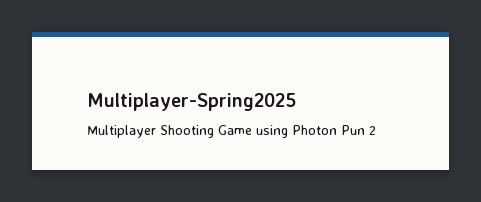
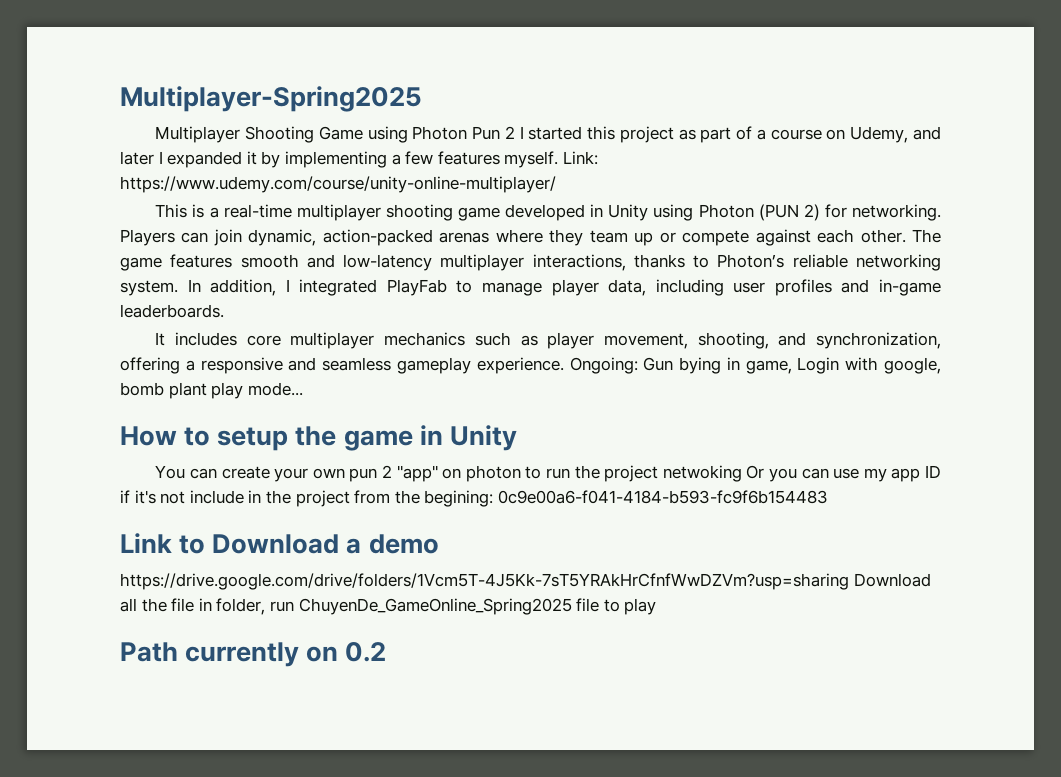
(376, 130) none -> [519,126,941,143] [120,151,598,168] [120,176,556,193] [155,204,942,221] [120,229,942,246] [120,254,941,271] [120,279,941,296] [120,304,224,318] [155,332,941,349] [120,357,942,374] [120,382,303,399] [120,425,517,451] [155,465,941,482] [120,490,828,507] [120,533,439,554] [120,573,931,590] [120,598,657,615] [120,642,387,667] I started this project as part of a course on Udemy, and later I expanded it by implementing a few features myself. Link: https://www.udemy.com/course/unity-online-multiplayer/ // This is a real-time multiplayer shooting game developed in Unity using Photon (PUN 2) for networking. Players can join dynamic, action-packed arenas where they team up or compete against each other. The game features smooth and low-latency multiplayer interactions, thanks to Photon’s reliable networking system. In addition, I integrated PlayFab to manage player data, including user profiles and in-game leaderboards. // It includes core multiplayer mechanics such as player movement, shooting, and synchronization, offering a responsive and seamless gameplay experience. Ongoing: Gun bying in game, Login with google, bomb plant play mode... // How to setup the game in Unity // You can create your own pun 2 "app" on photon to run the project netwoking Or you can use my app ID if it's not include in the project from the begining: 0c9e00a6-f041-4184-b593-fc9f6b154483 // Link to Download a demo // https://drive.google.com/drive/folders/1Vcm5T-4J5Kk-7sT5YRAkHrCfnfWwDZVm?usp=sharing Download all the file in folder, run ChuyenDe_GameOnline_Spring2025 file to play // Path currently on 0.2

